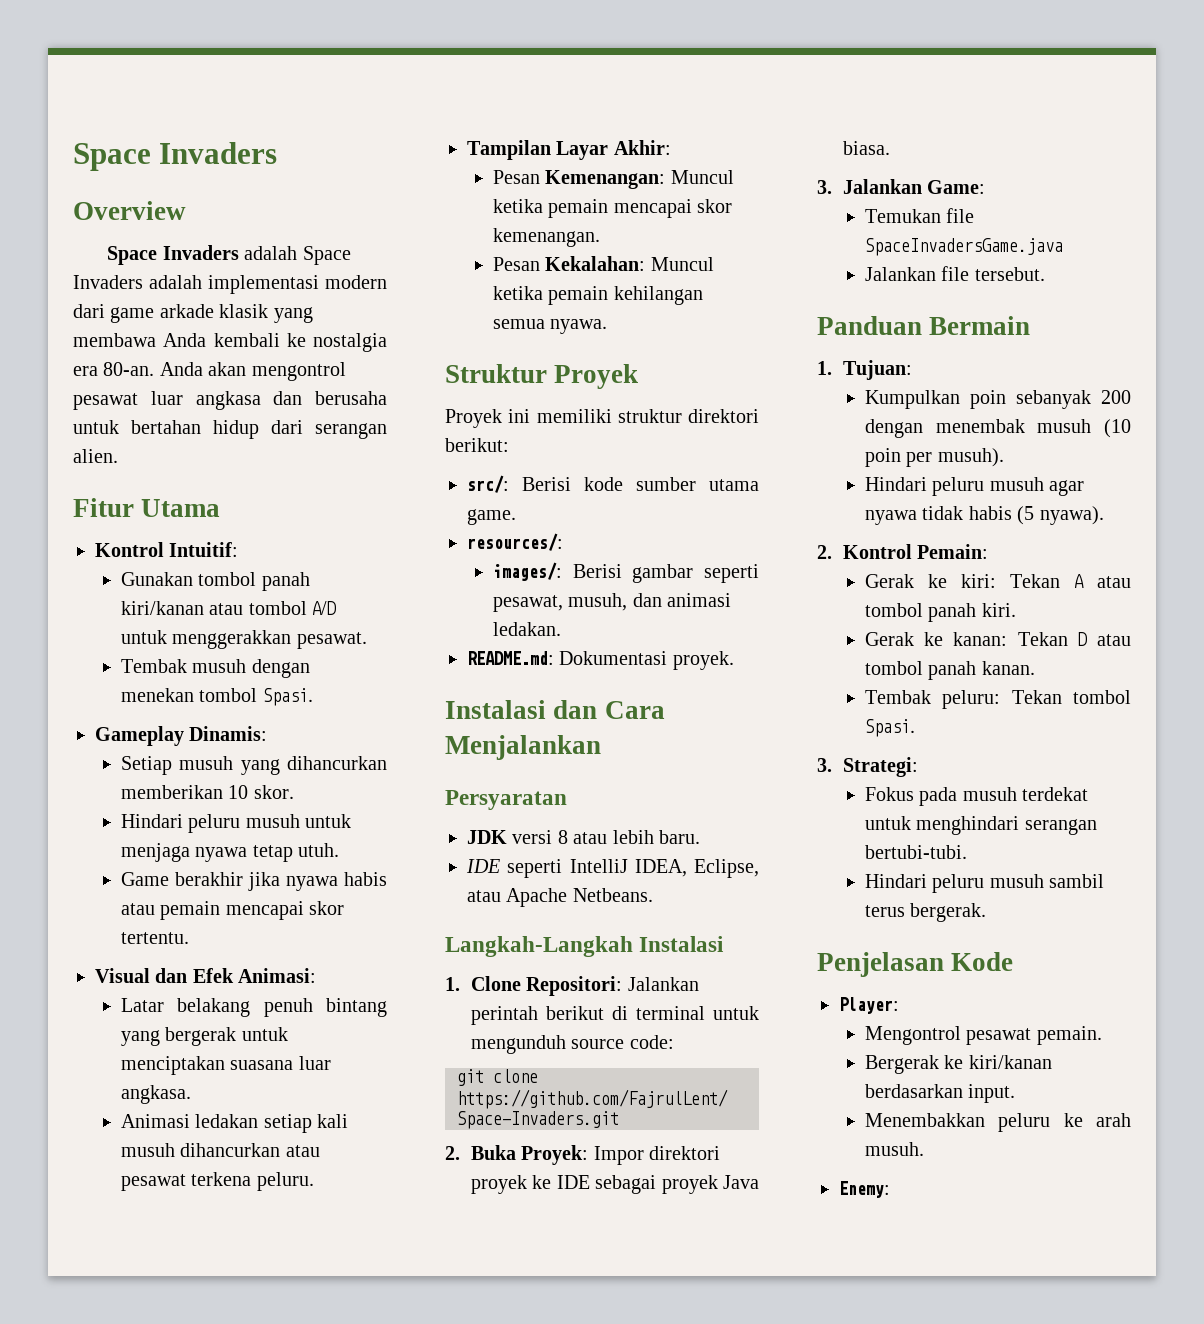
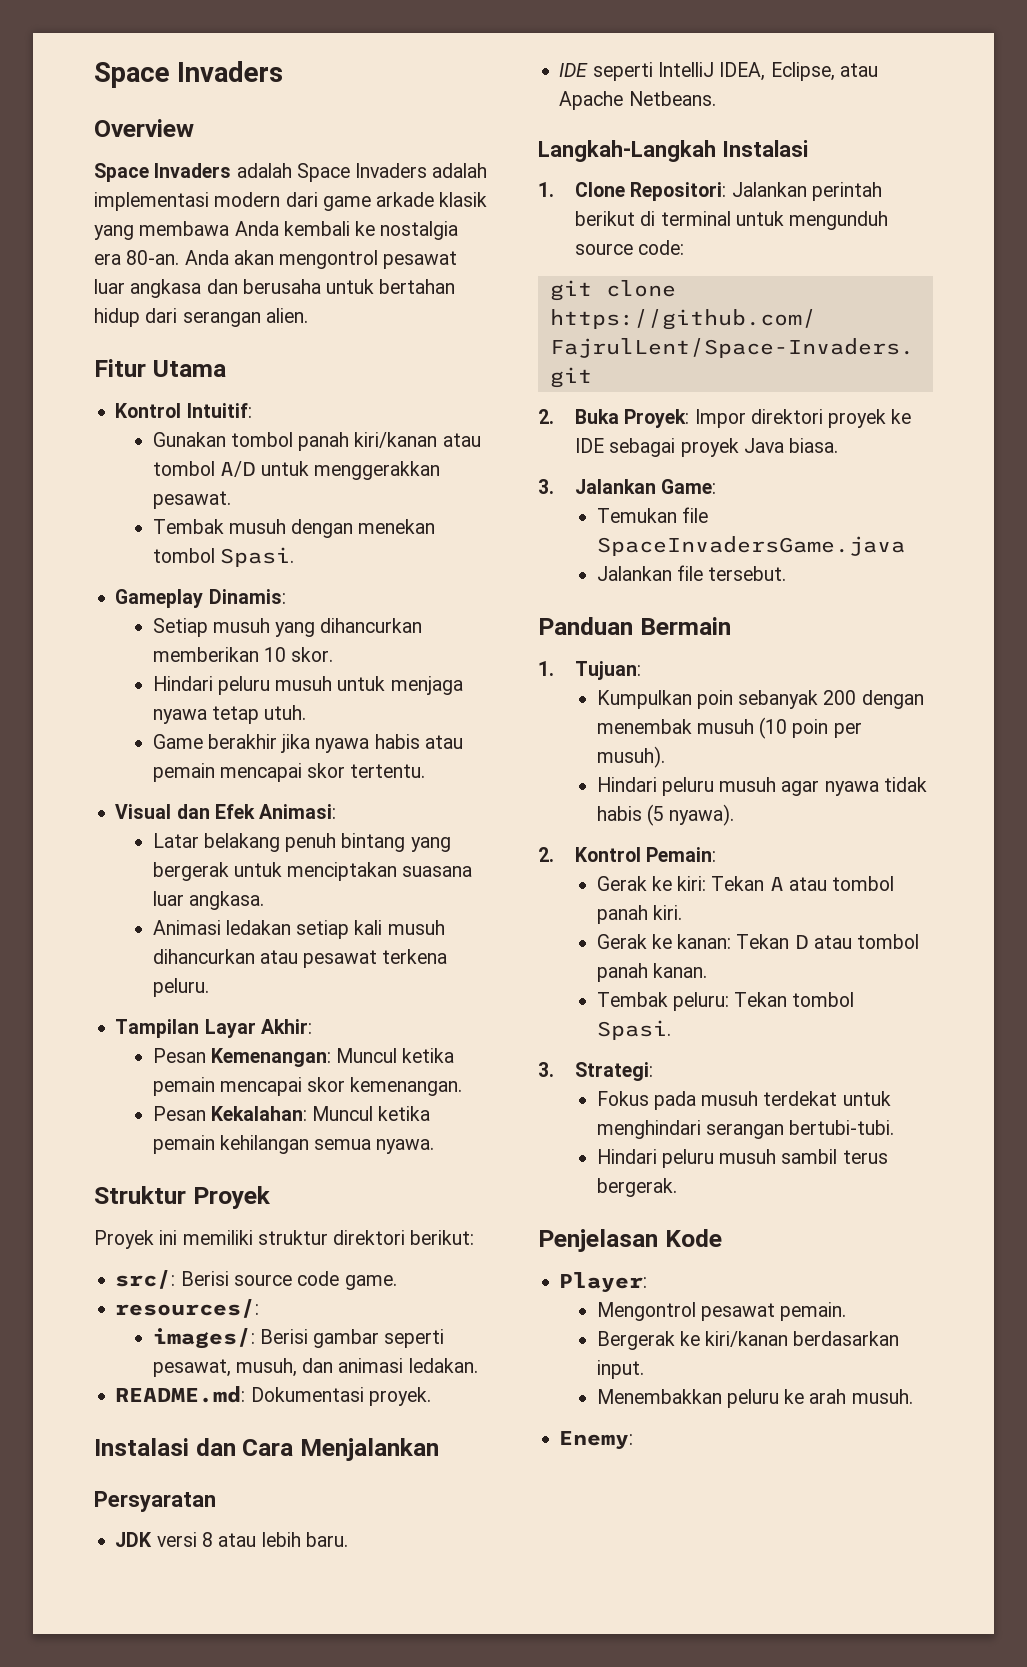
[584,477,759,491] kode sumber utama -> [233,1271,340,1286] source code

